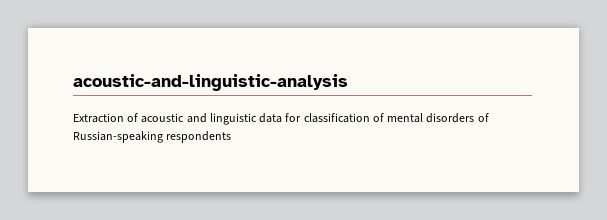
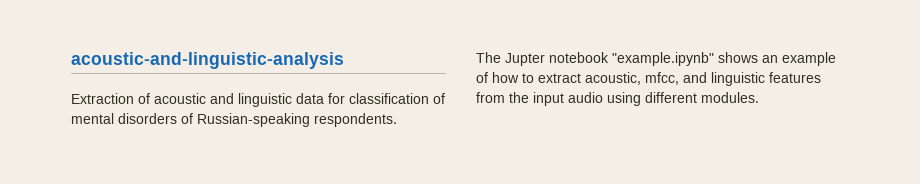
[166,131,232,143] respondents -> [314,113,397,127] [476,52,836,66] [476,72,821,86] [476,92,759,106] respondents. // The Jupter notebook "example.ipynb" shows an example of how to extract acoustic, mfcc, and linguistic features from the input audio using different modules.

